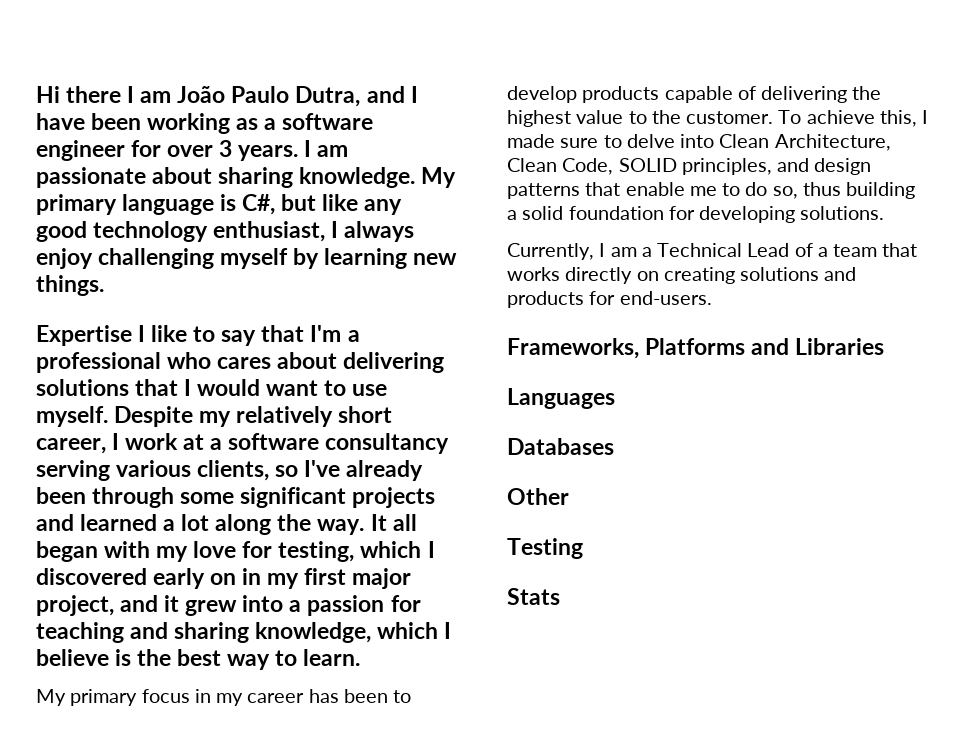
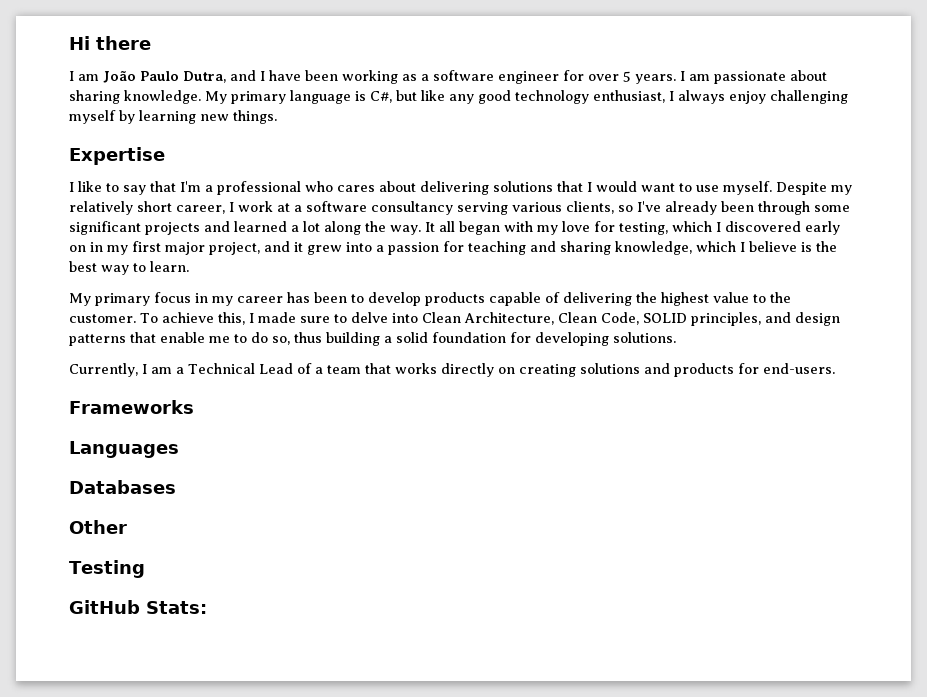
(122, 94) none -> (151, 43) //
[219,140,233,157] 3 -> [623,71,631,82] 5
(132, 335) none -> (165, 156) //
[507,338,885,359] Frameworks, Platforms and Libraries -> [69,400,194,414] Frameworks
[507,588,560,605] Stats -> [69,600,207,614] GitHub Stats:

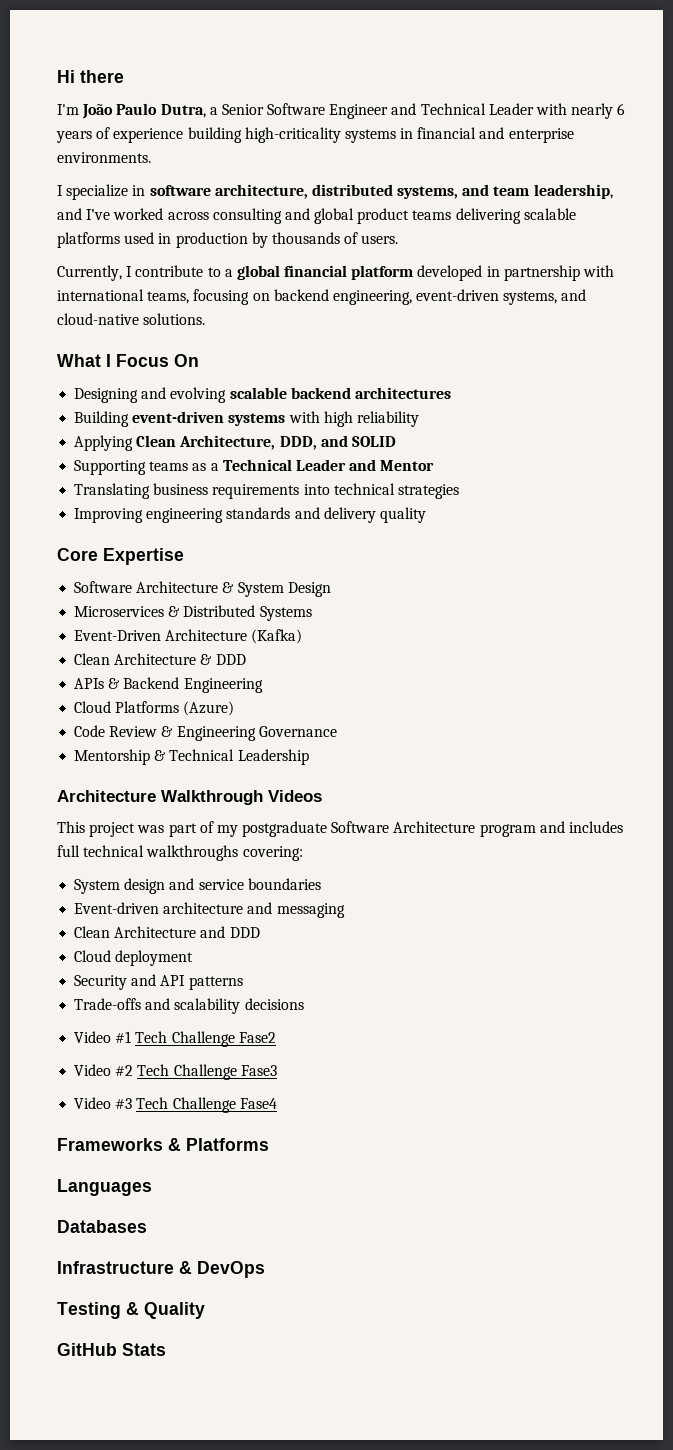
[69,71,99,81] I am -> [57,104,79,115] I'm
[230,70,827,84] [69,90,848,104] [69,110,277,124] [69,147,165,165] [69,181,852,195] [69,201,850,215] [69,221,840,235] [69,241,837,255] [69,261,189,275] [69,292,791,306] [69,312,840,326] [69,332,676,346] [69,363,835,377] and I have been working as a software engineer for over 5 years. I am passionate about sharing knowledge. My primary language is C#, but like any good technology enthusiast, I always enjoy challenging myself by learning new things. // Expertise // I like to say that I'm a professional who cares about delivering solutions that I would want to use myself. Despite my relatively short career, I work at a software consultancy serving various clients, so I've already been through some significant projects and learned a lot along the way. It all began with my love for testing, which I discovered early on in my first major project, and it grew into a passion for teaching and sharing knowledge, which I believe is the best way to learn. // My primary focus in my career has been to develop products capable of delivering the highest value to the customer. To achieve this, I made sure to delve into Clean Architecture, Clean Code, SOLID principles, and design patterns that enable me to do so, thus building a solid foundation for developing solutions. // Currently, I am a Technical Lead of a team that works directly on creating solutions and products for end-users. -> [209,103,626,119] [56,127,574,143] [57,152,151,163] [57,184,613,200] [57,208,576,224] [57,232,399,248] [57,265,615,281] [57,289,587,305] [57,313,206,325] [57,354,199,367] [74,387,451,403] [74,411,419,427] [74,435,396,451] [74,459,435,475] [74,483,459,499] [74,507,426,523] [57,548,184,565] [74,581,331,597] [74,605,312,621] [74,629,303,644] [74,653,246,665] [74,677,263,693] [74,701,235,716] [74,725,337,741] [74,749,309,765] [57,790,322,805] [57,821,624,837] [57,845,303,861] [74,878,321,894] [74,902,345,918] [74,926,260,938] [74,950,194,966] [74,974,243,990] [74,998,304,1014] [74,1031,276,1047] [74,1064,277,1080] [74,1097,277,1113] a Senior Software Engineer and Technical Leader with nearly 6 years of experience building high-criticality systems in financial and enterprise environments. // I specialize in software architecture, distributed systems, and team leadership, and I’ve worked across consulting and global product teams delivering scalable platforms used in production by thousands of users. // Currently, I contribute to a global financial platform developed in partnership with international teams, focusing on backend engineering, event-driven systems, and cloud-native solutions. // What I Focus On // Designing and evolving scalable backend architectures // Building event-driven systems with high reliability // Applying Clean Architecture, DDD, and SOLID // Supporting teams as a Technical Leader and Mentor // Translating business requirements into technical strategies // Improving engineering standards and delivery quality // Core Expertise // Software Architecture & System Design // Microservices & Distributed Systems // Event-Driven Architecture (Kafka) // Clean Architecture & DDD // APIs & Backend Engineering // Cloud Platforms (Azure) // Code Review & Engineering Governance // Mentorship & Technical Leadership // Architecture Walkthrough Videos // This project was part of my postgraduate Software Architecture program and includes full technical walkthroughs covering: // System design and service boundaries // Event-driven architecture and messaging // Clean Architecture and DDD // Cloud deployment // Security and API patterns // Trade-offs and scalability decisions // Video #1 Tech Challenge Fase2 // Video #2 Tech Challenge Fase3 // Video #3 Tech Challenge Fase4
(194, 407) none -> [168,1138,269,1151] & Platforms
[69,520,127,534] Other -> [57,1261,265,1278] Infrastructure & DevOps
(145, 569) none -> [126,1302,205,1319] & Quality
[146,601,207,614] Stats: -> [122,1343,166,1356] Stats

